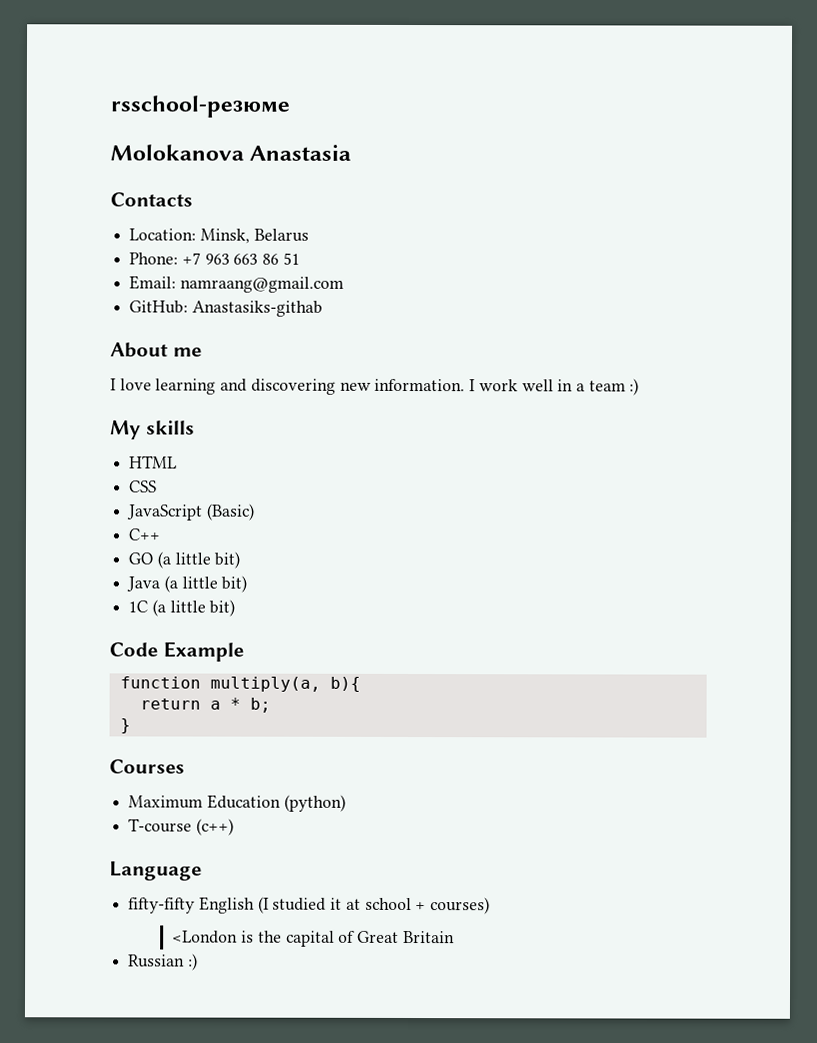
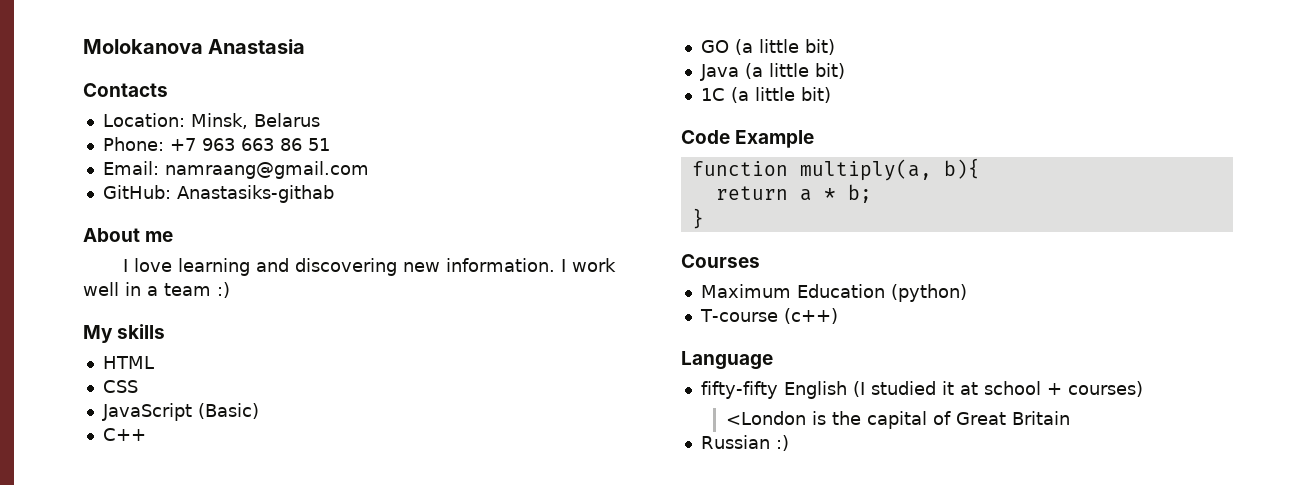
[110,95,290,118] rsschool-резюме // -> (83, 46) none

